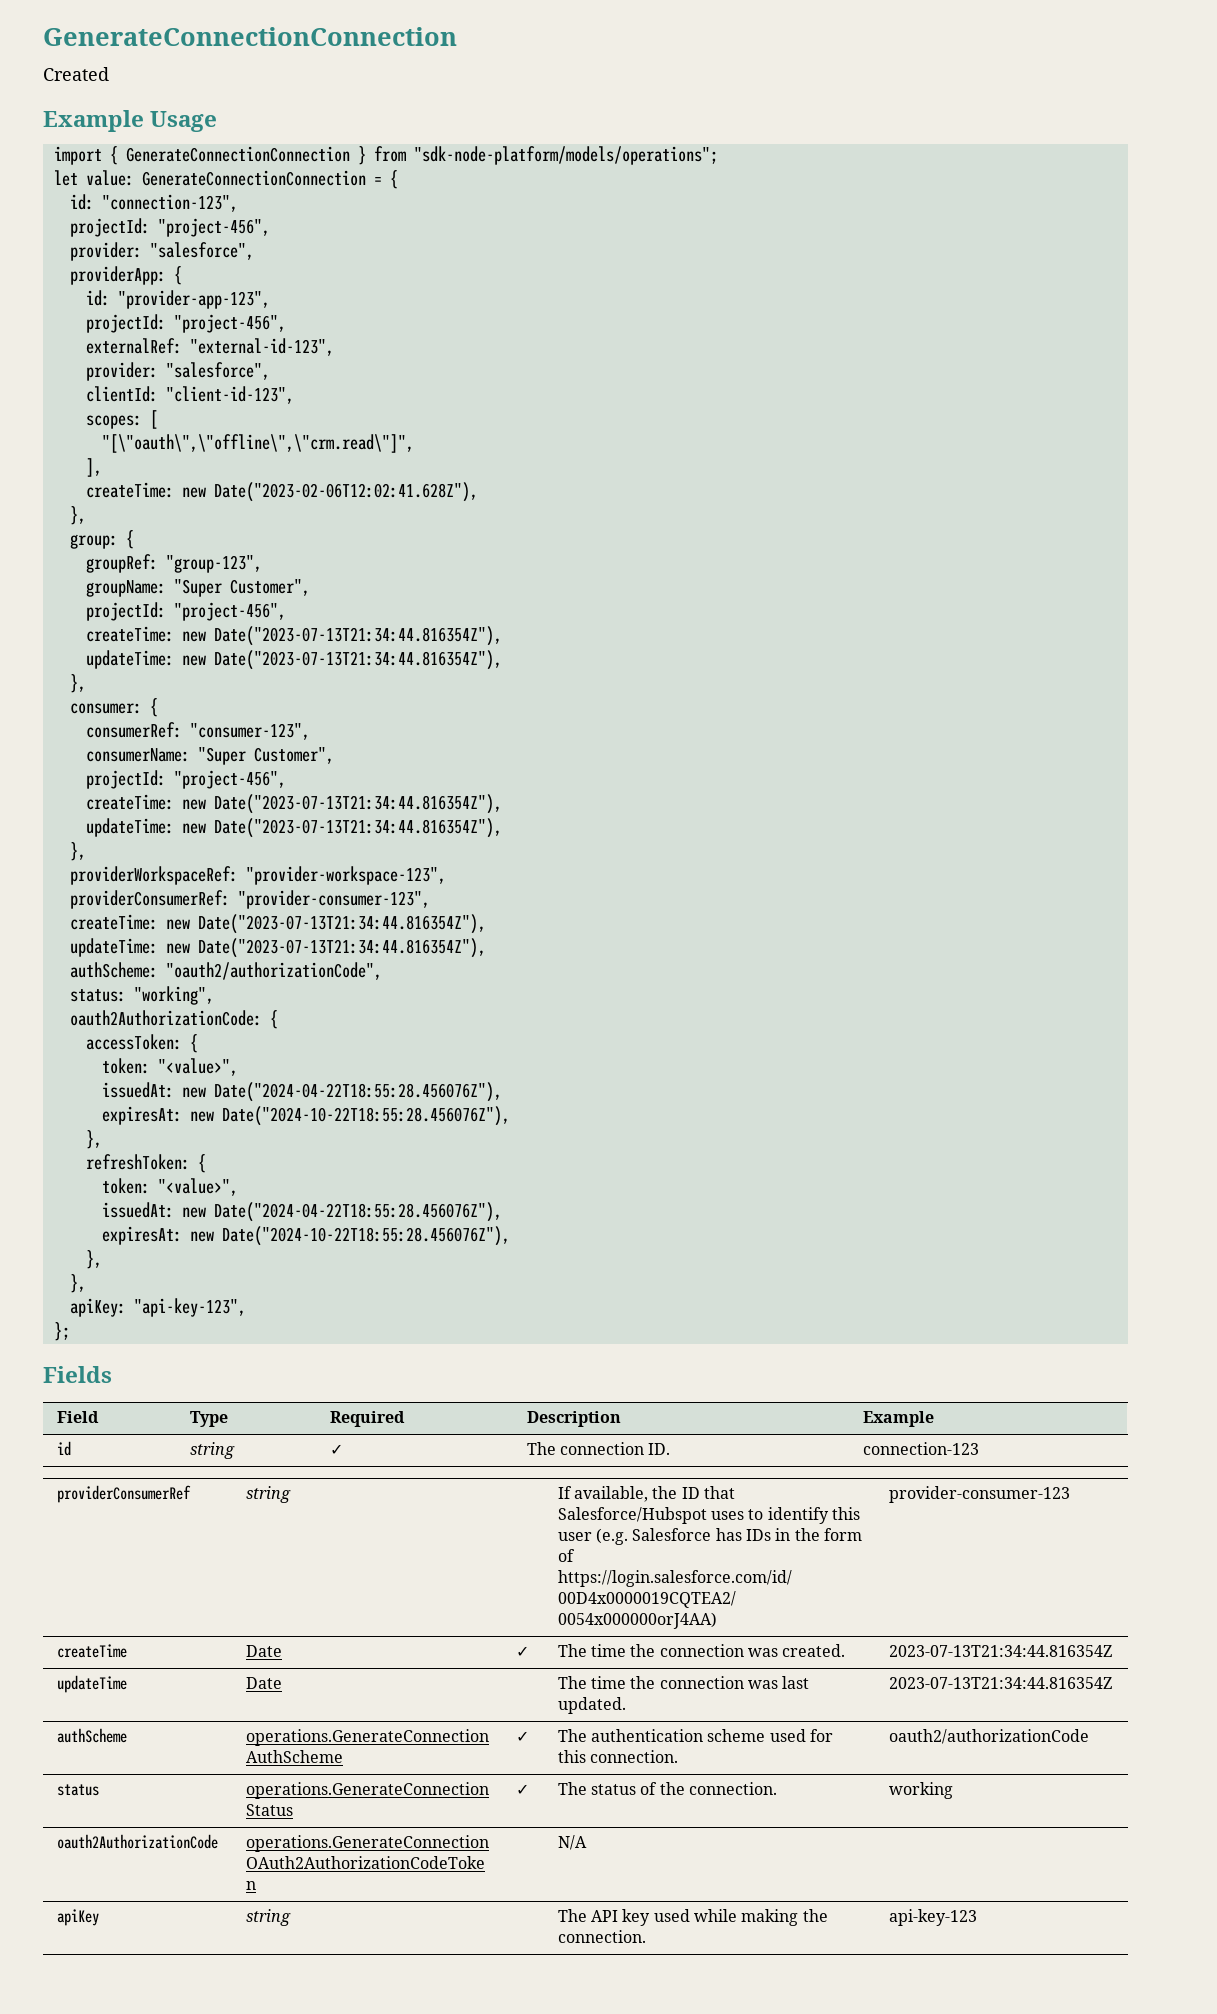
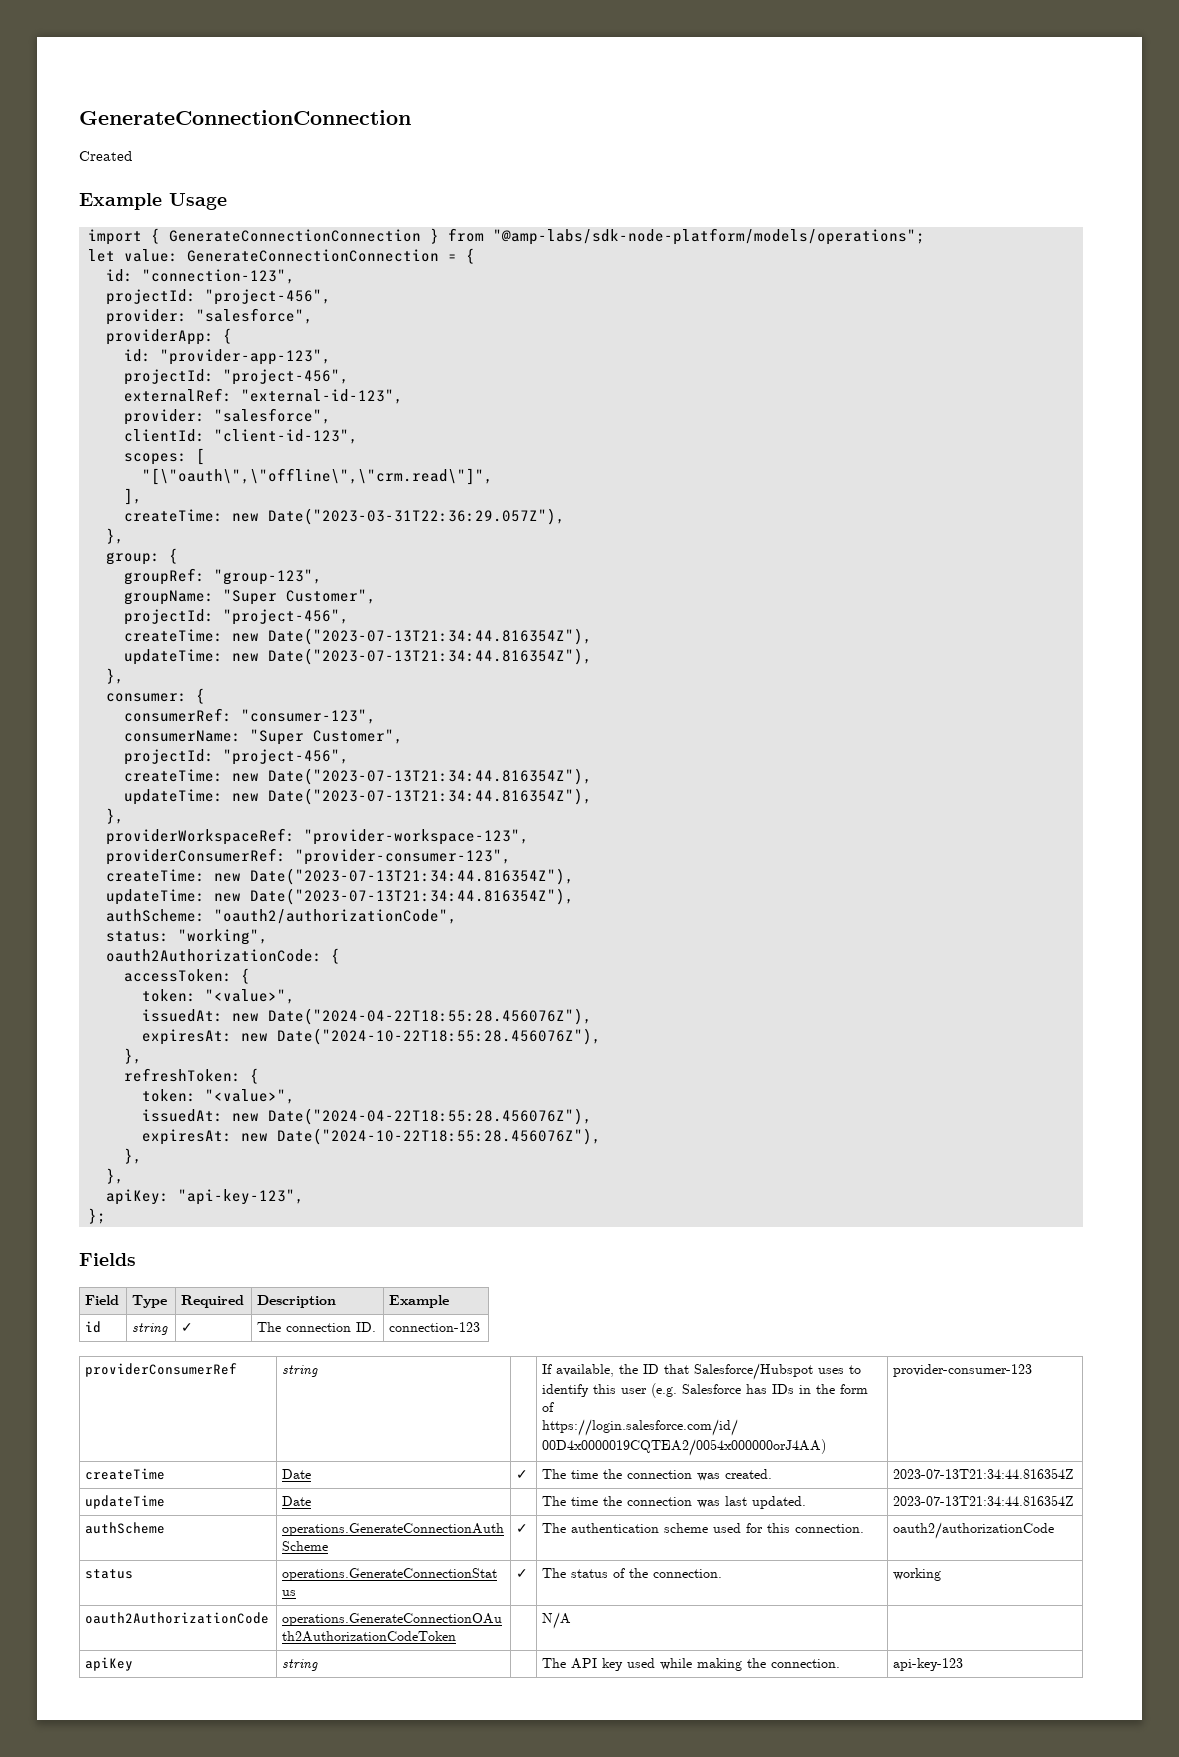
[413,146,718,165] "sdk-node-platform/models/operations"; -> [493,228,925,245] "@amp-labs/sdk-node-platform/models/operations";
[213,482,478,502] Date("2023-02-06T12:02:41.628Z"), -> [268,508,565,525] Date("2023-03-31T22:36:29.057Z"),

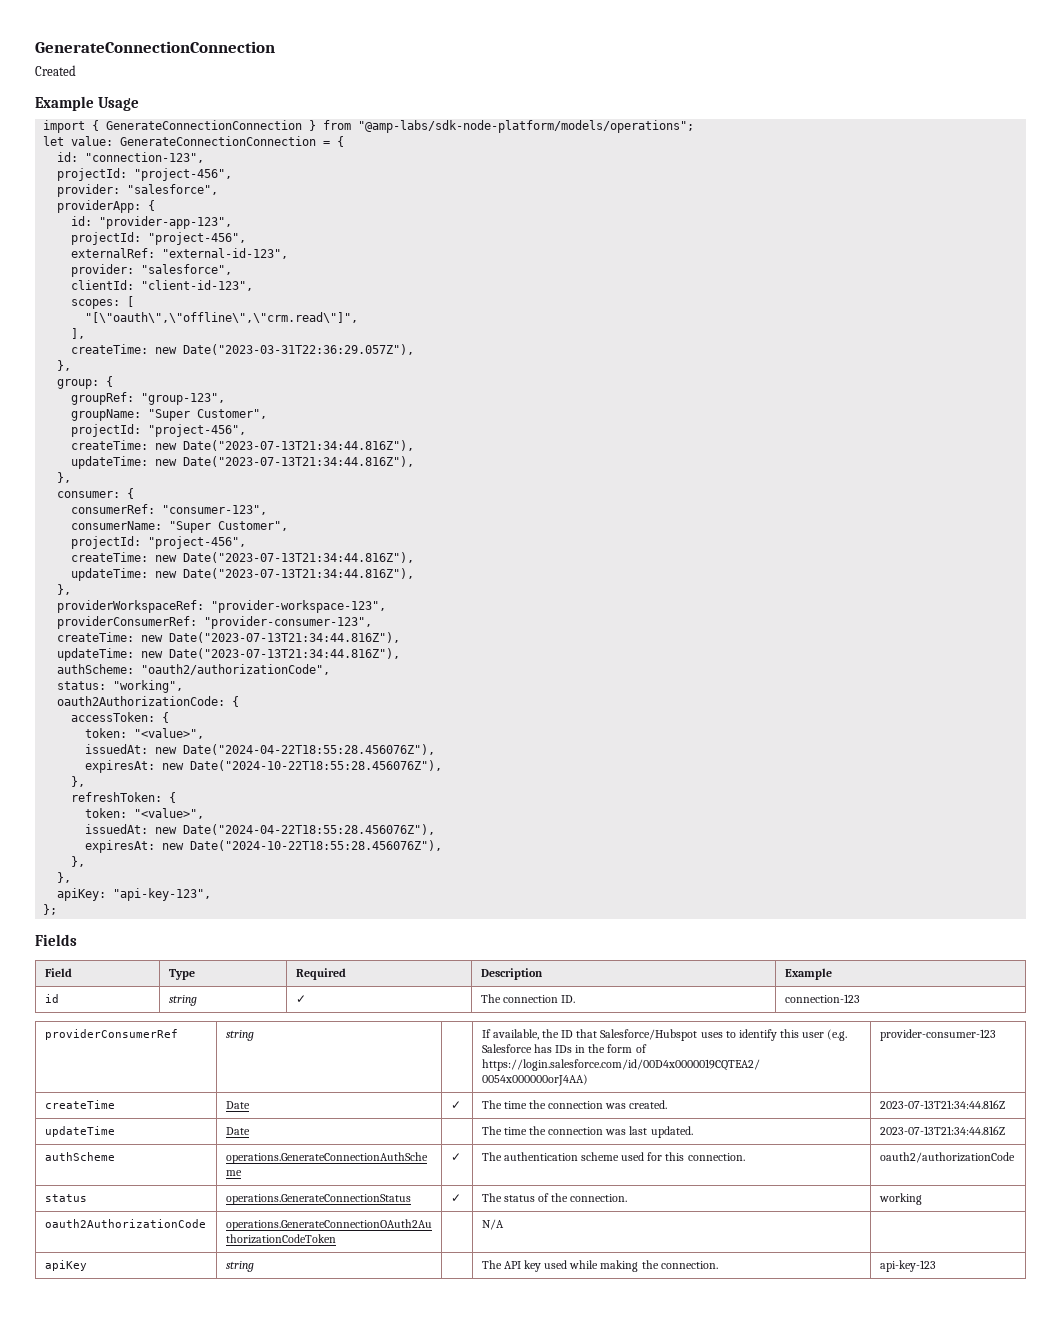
[268,628,592,645] [124,648,592,665] Date("2023-07-13T21:34:44.816354Z"), // updateTime: new Date("2023-07-13T21:34:44.816354Z"), -> [182,440,414,451] [70,456,414,469] Date("2023-07-13T21:34:44.816Z"), // updateTime: new Date("2023-07-13T21:34:44.816Z"),
[268,768,592,785] [124,788,592,805] Date("2023-07-13T21:34:44.816354Z"), // updateTime: new Date("2023-07-13T21:34:44.816354Z"), -> [182,552,414,563] [70,568,414,581] Date("2023-07-13T21:34:44.816Z"), // updateTime: new Date("2023-07-13T21:34:44.816Z"),
[250,868,574,885] [106,888,574,905] Date("2023-07-13T21:34:44.816354Z"), // updateTime: new Date("2023-07-13T21:34:44.816354Z"), -> [168,632,400,643] [56,648,400,661] Date("2023-07-13T21:34:44.816Z"), // updateTime: new Date("2023-07-13T21:34:44.816Z"),
[893,1468,1075,1479] 2023-07-13T21:34:44.816354Z -> [879,1100,1005,1109] 2023-07-13T21:34:44.816Z
[893,1495,1075,1506] 2023-07-13T21:34:44.816354Z -> [879,1126,1005,1135] 2023-07-13T21:34:44.816Z

